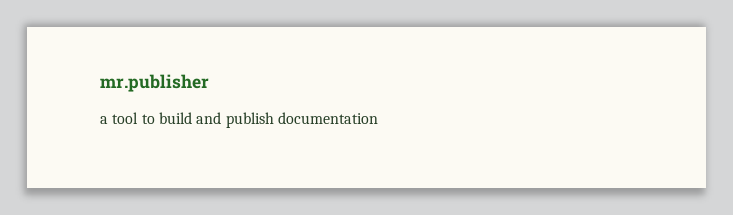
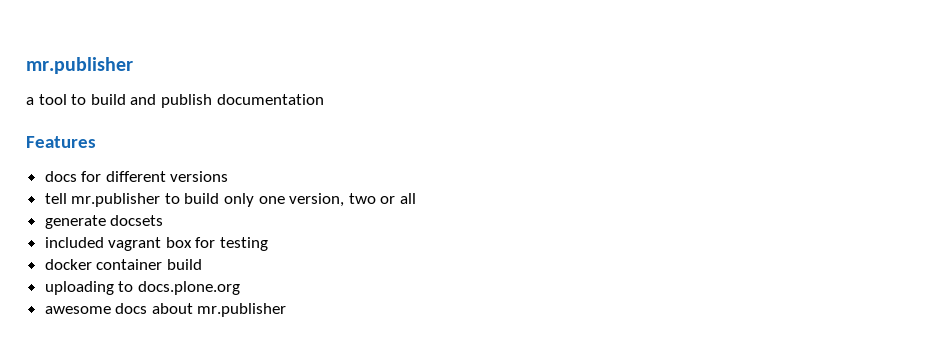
(378, 118) none -> [26,136,96,148] [44,171,229,182] [44,193,417,207] [44,215,164,229] [44,237,269,251] [44,259,202,270] [44,281,240,295] [44,303,287,317] // Features // docs for different versions // tell mr.publisher to build only one version, two or all // generate docsets // included vagrant box for testing // docker container build // uploading to docs.plone.org // awesome docs about mr.publisher

